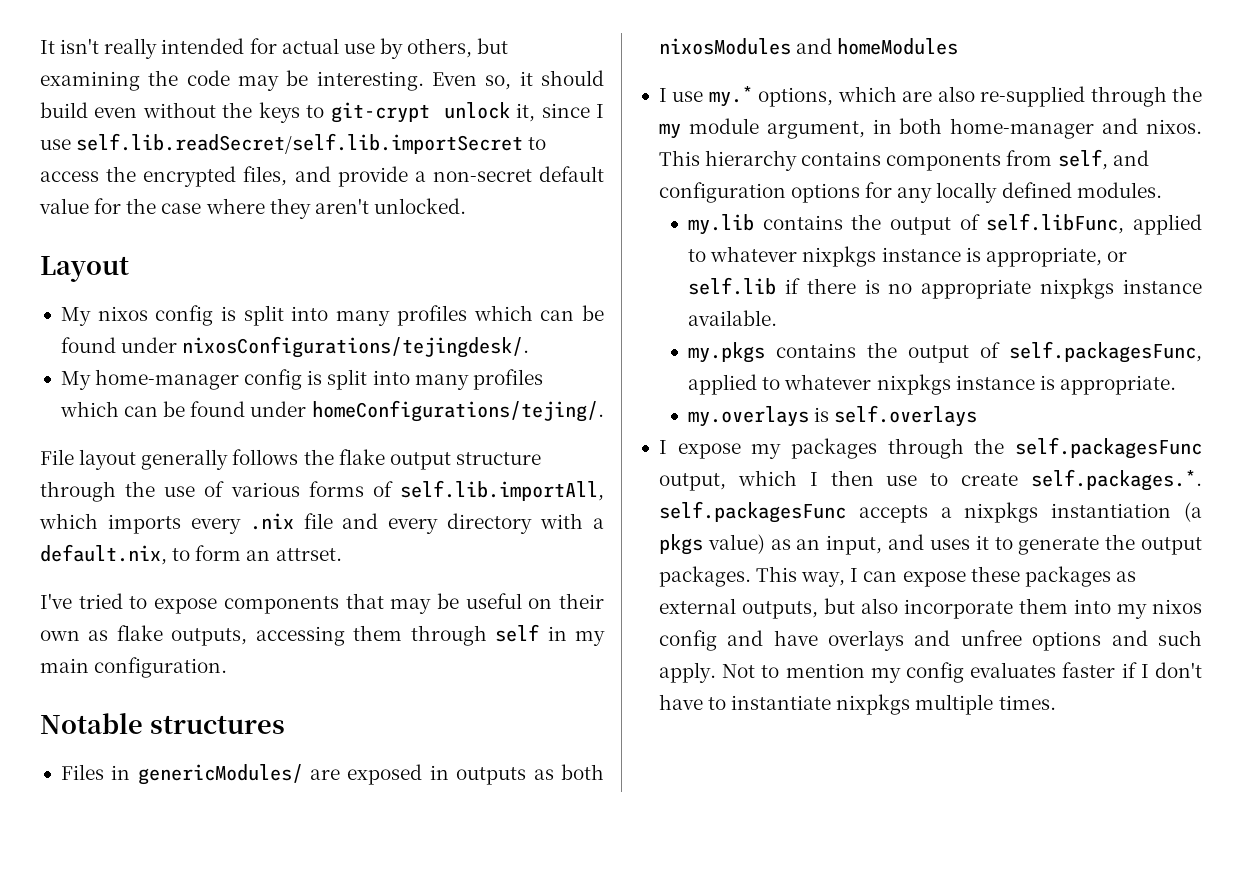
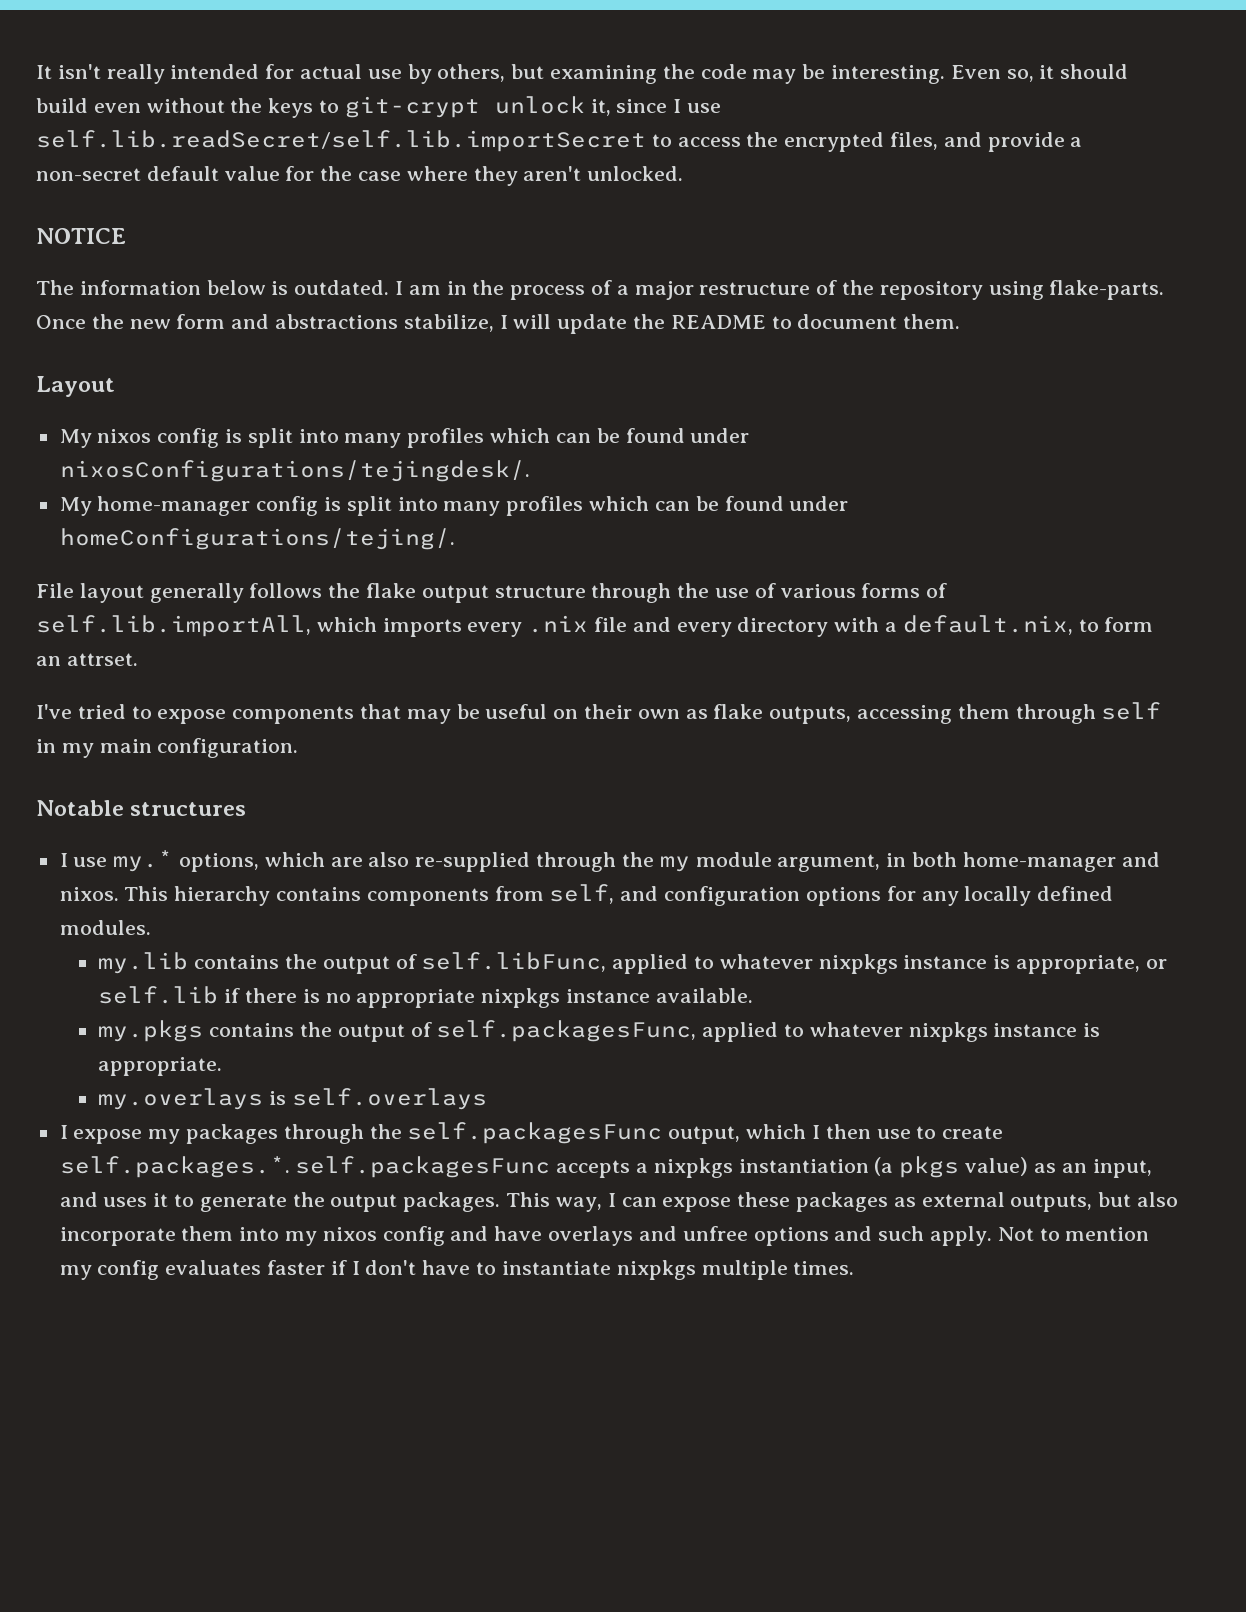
(466, 206) none -> [36,228,126,244] [36,280,1165,300] [36,314,961,334] // NOTICE // The information below is outdated. I am in the process of a major restructure of the repository using flake-parts. Once the new form and abstractions stabilize, I will update the README to document them.
[60,764,604,785] [658,38,959,55] // Files in genericModules/ are exposed in outputs as both nixosModules and homeModules -> (247, 809) none

